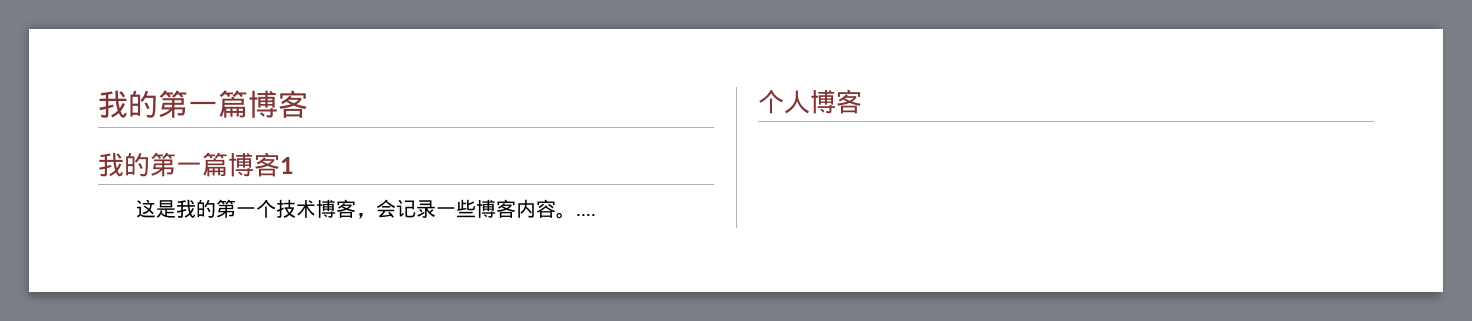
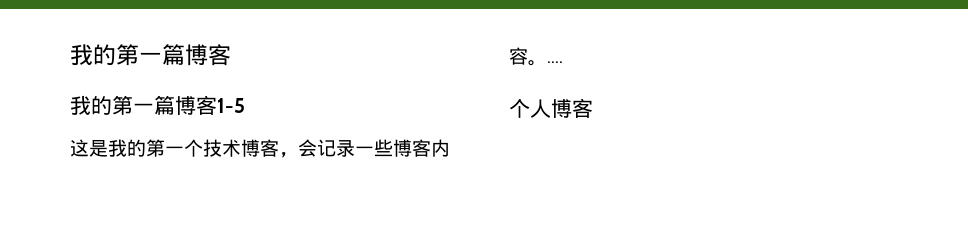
[280,157,293,174] 1 -> [217,98,245,113] 1-5

